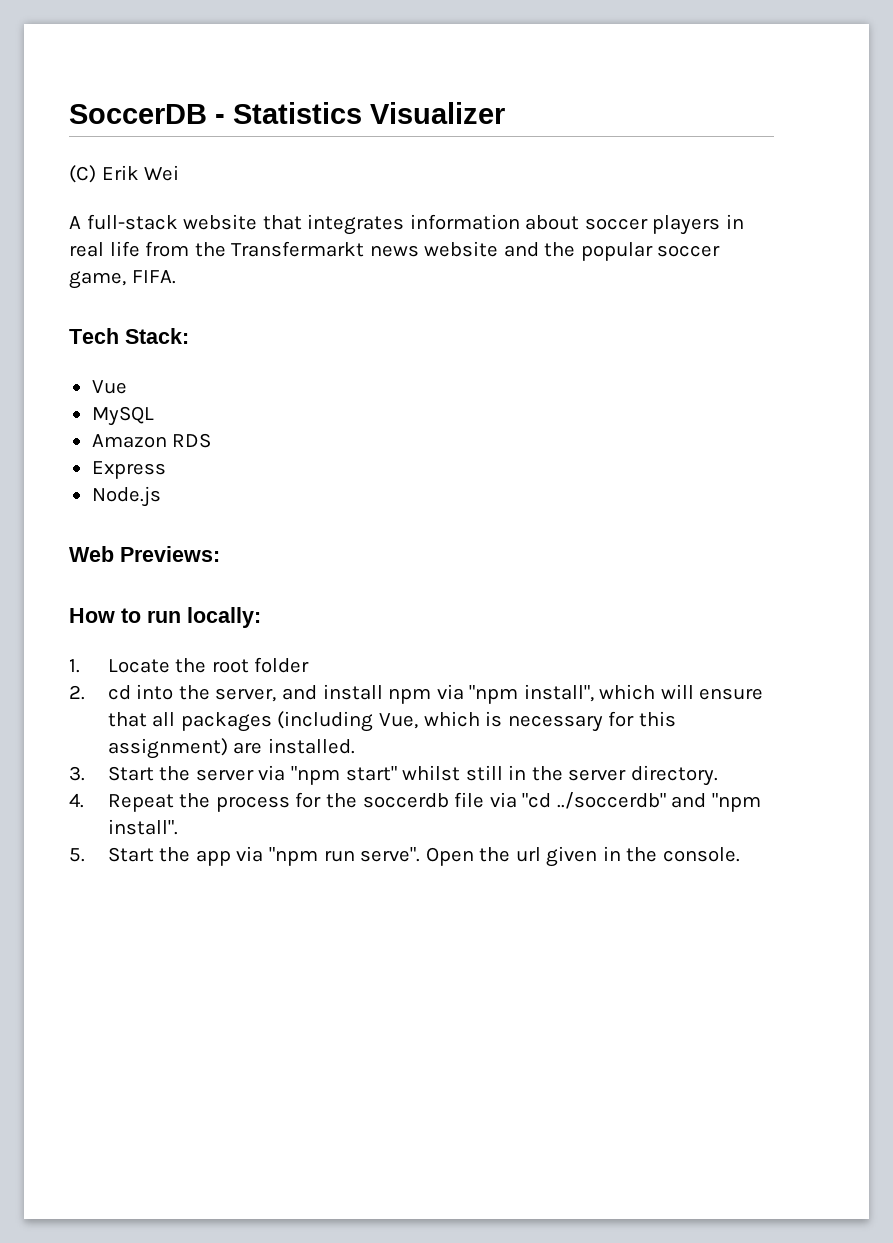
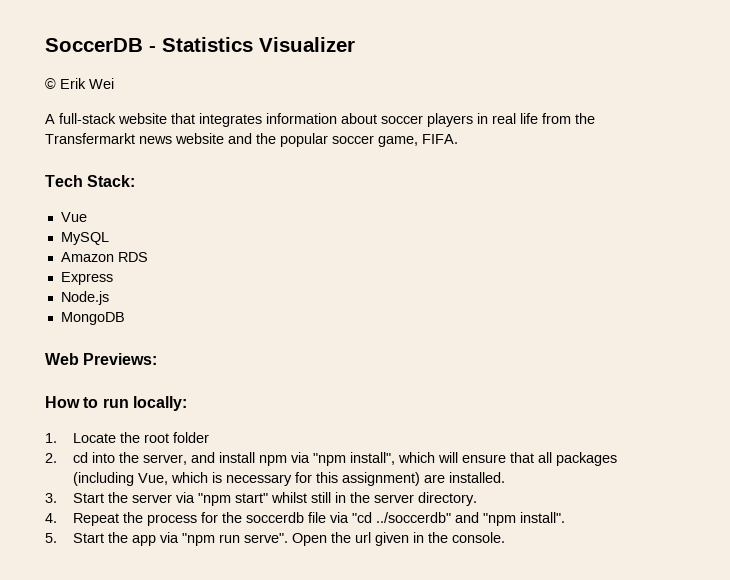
[69,165,96,183] (C) -> [45,78,56,89] ©
(161, 496) none -> [60,312,125,325] // MongoDB

